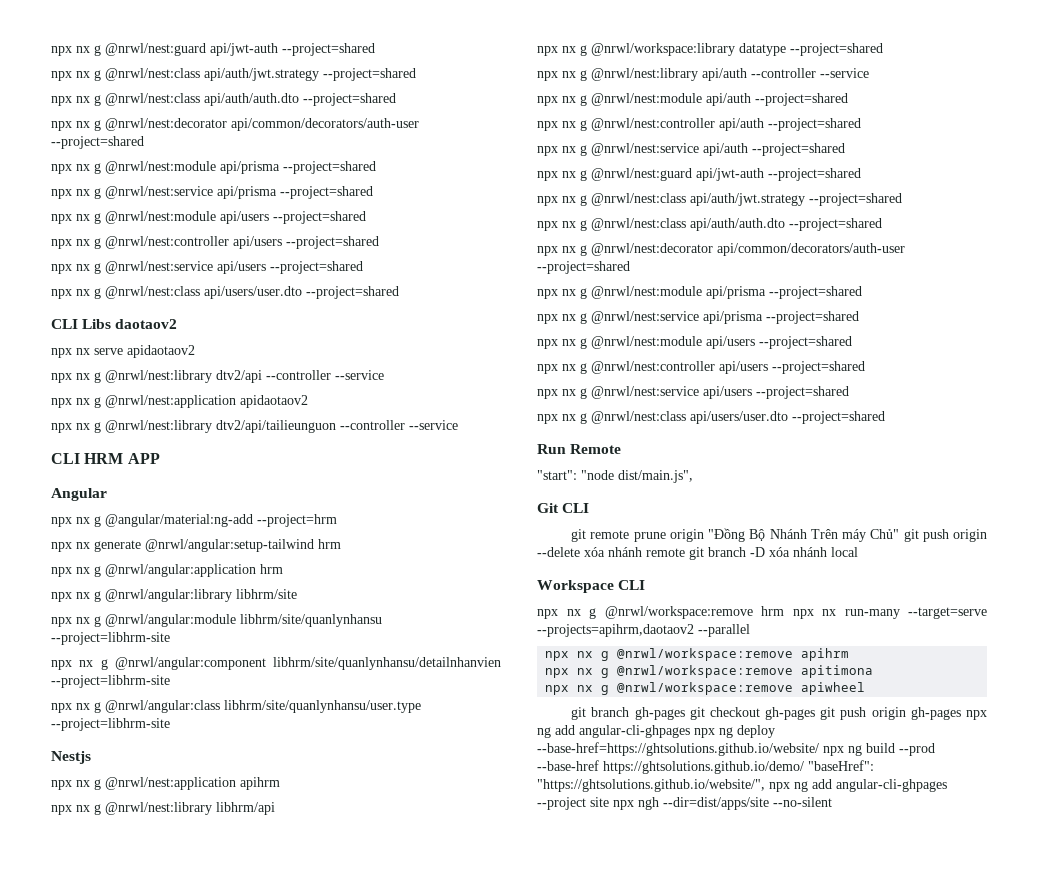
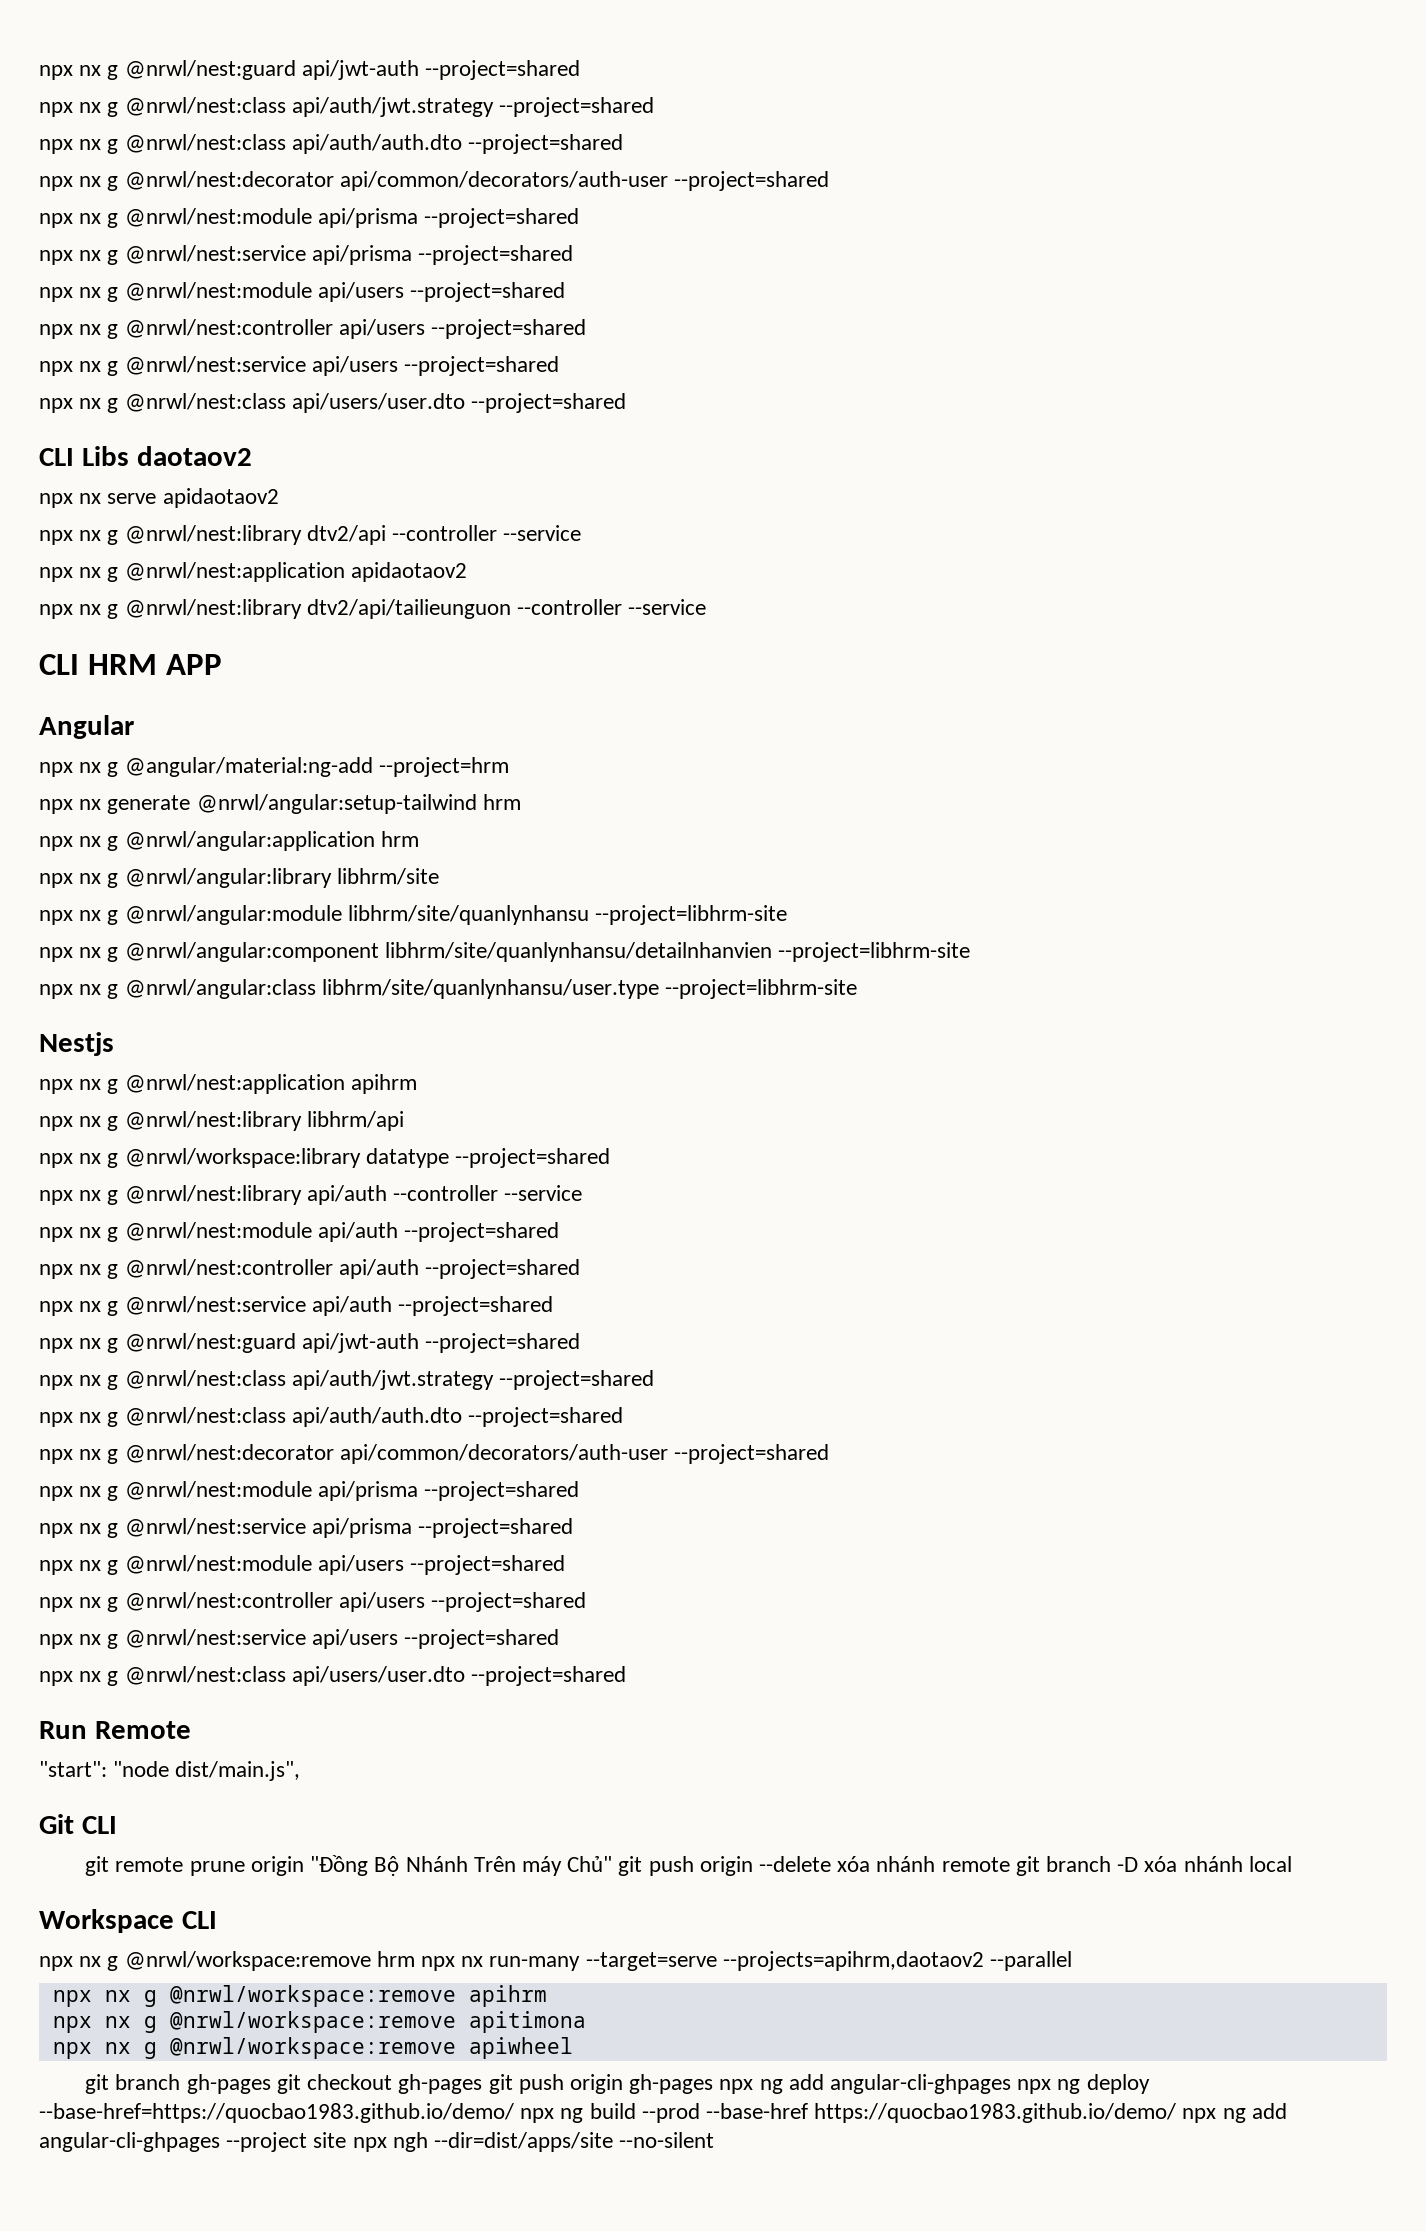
[537,742,819,756] --base-href=https://ghtsolutions.github.io/website/ -> [39,2103,514,2123] --base-href=https://quocbao1983.github.io/demo/
[603,760,874,774] [537,779,765,792] https://ghtsolutions.github.io/demo/ "baseHref": "https://ghtsolutions.github.io/website/", -> [814,2103,1177,2123] https://quocbao1983.github.io/demo/

